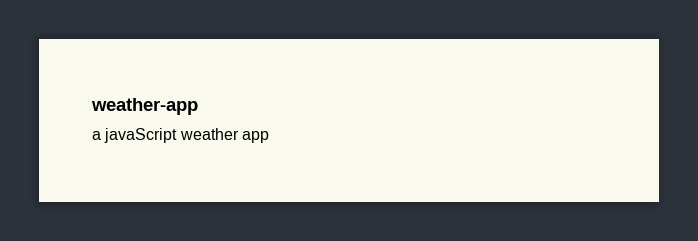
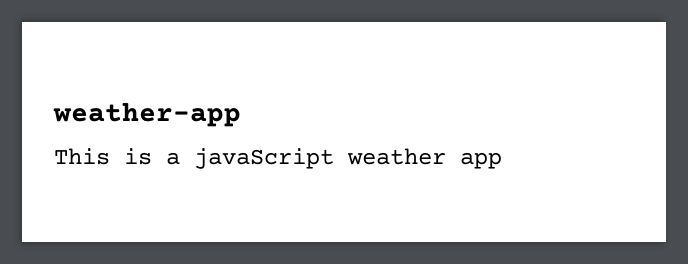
(198, 106) none -> [54,148,152,165] This is

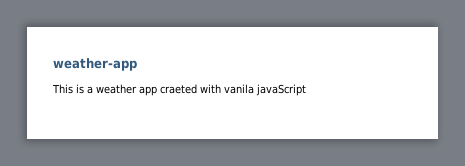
[194,148,334,169] javaScript -> (93, 90) none
(502, 160) none -> [160,84,306,96] craeted with vanila javaScript

